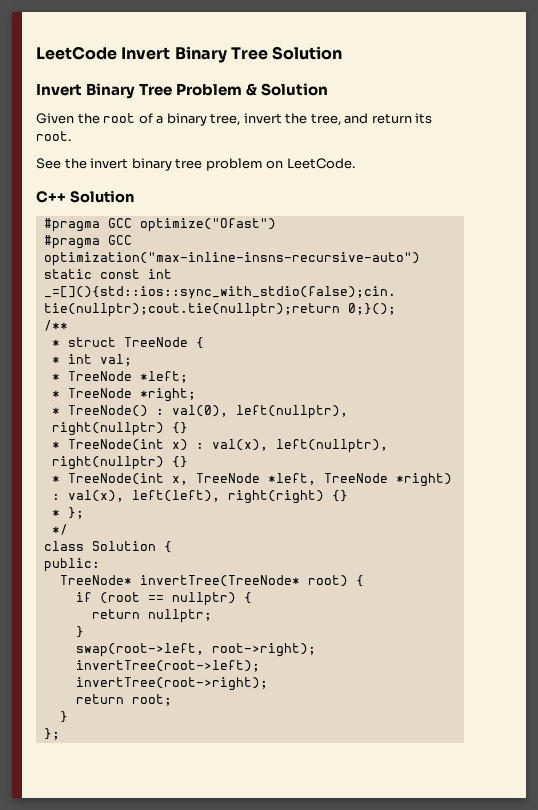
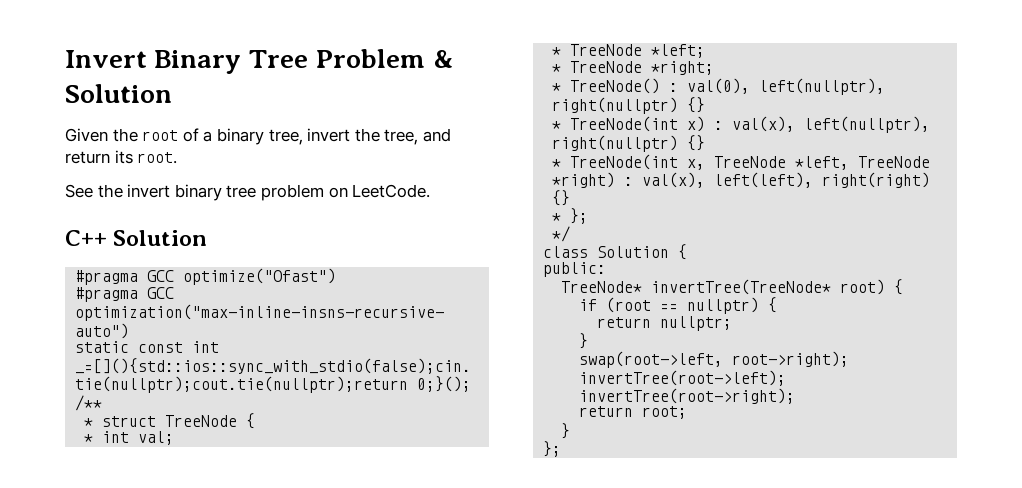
[36,46,343,63] LeetCode Invert Binary Tree Solution // -> (65, 59) none

